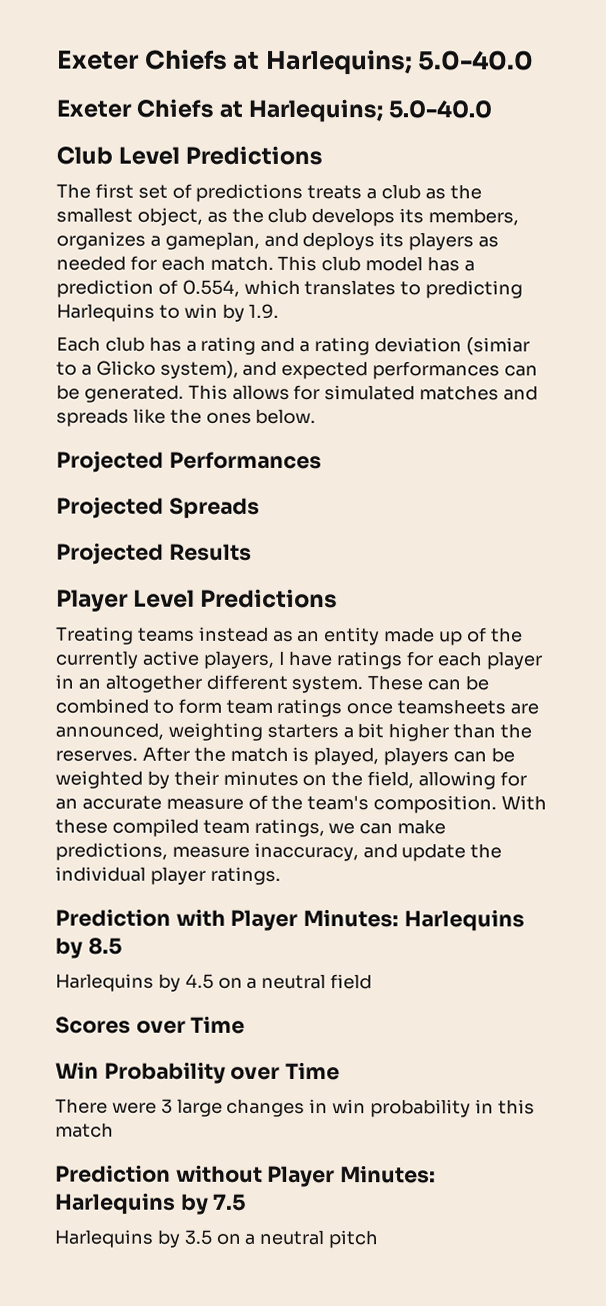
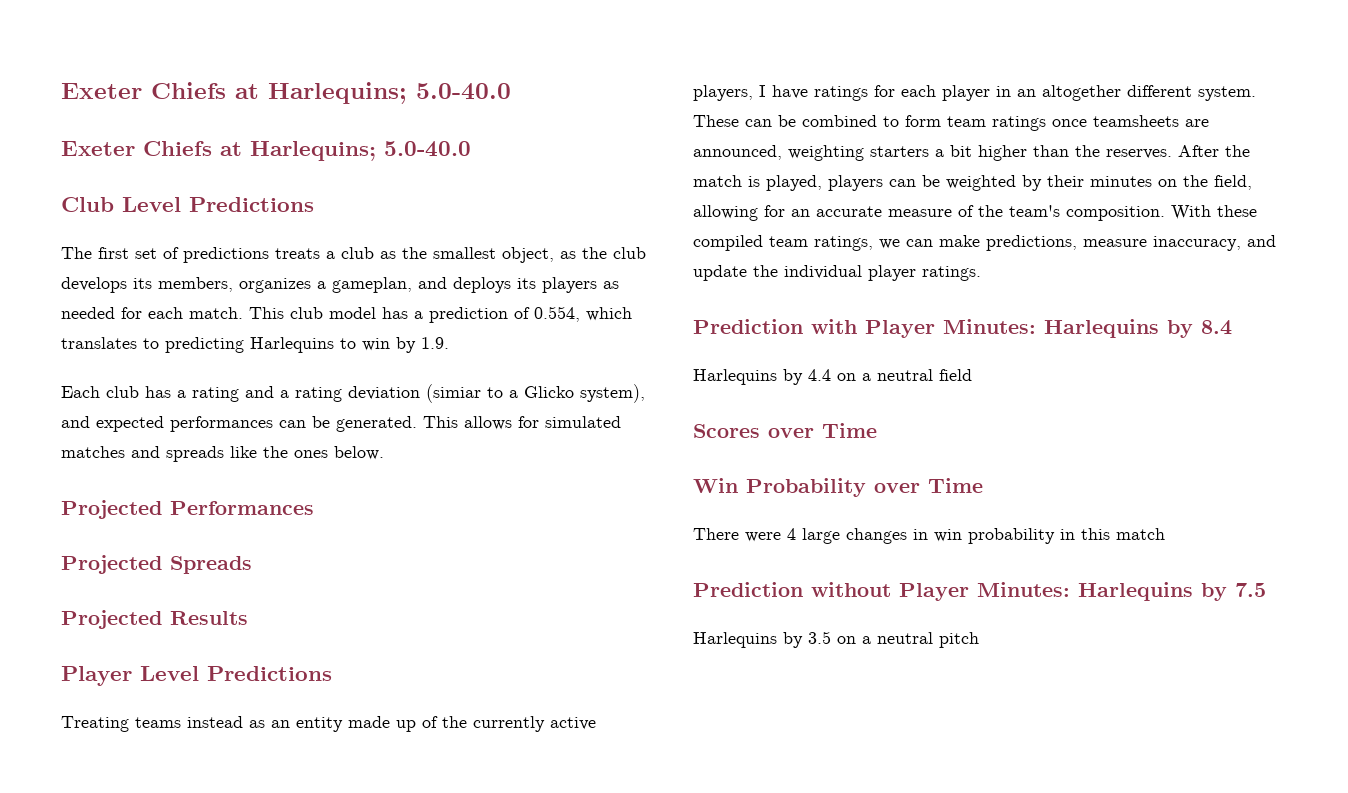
[87,937,123,955] [55,973,214,992] 8.5 // Harlequins by 4.5 -> [1201,320,1232,335] [693,369,831,385] 8.4 // Harlequins by 4.4
[160,1098,173,1114] 3 -> [787,528,796,540] 4

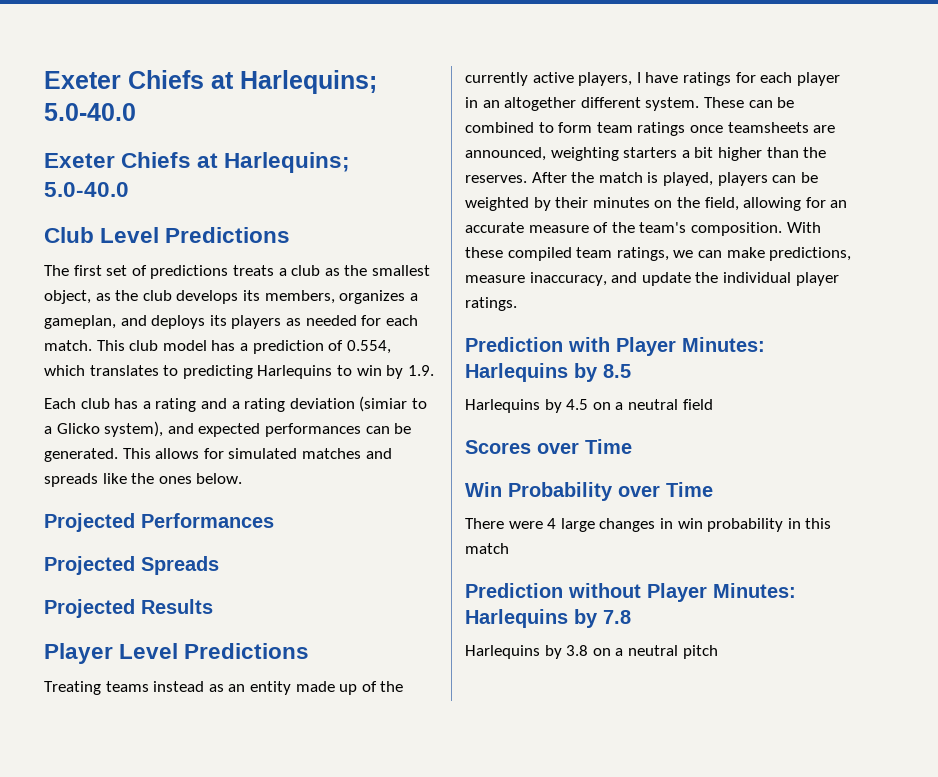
[1201,320,1232,335] [693,369,831,385] 8.4 // Harlequins by 4.4 -> [603,364,631,378] [465,399,589,413] 8.5 // Harlequins by 4.5
[1235,583,1266,597] [693,631,831,648] 7.5 // Harlequins by 3.5 -> [603,610,631,624] [465,645,589,659] 7.8 // Harlequins by 3.8

